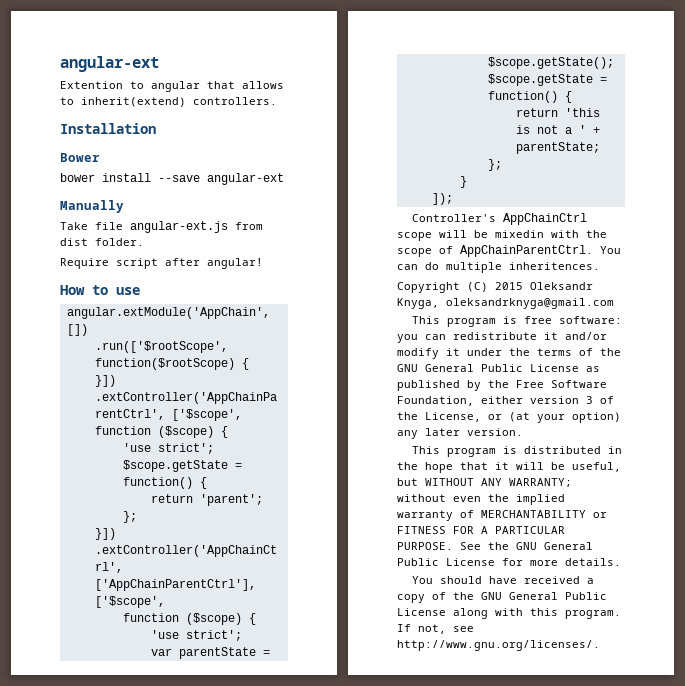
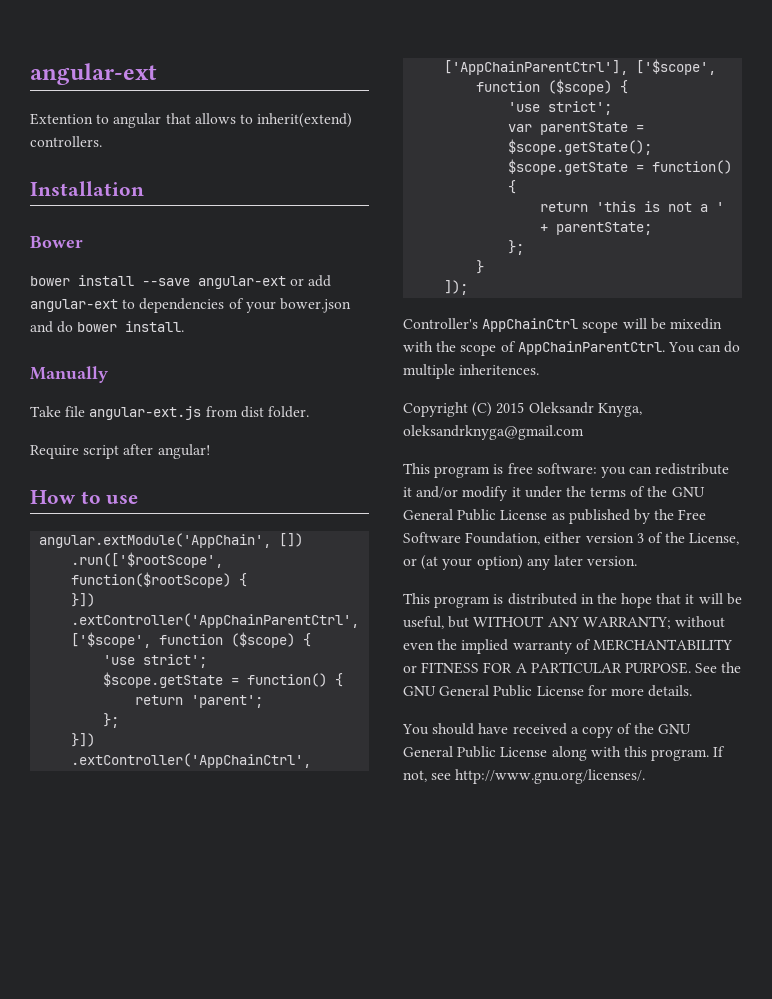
(284, 179) none -> [290,275,332,287] [30,298,351,313] [30,321,185,333] or add angular-ext to dependencies of your bower.json and do bower install.

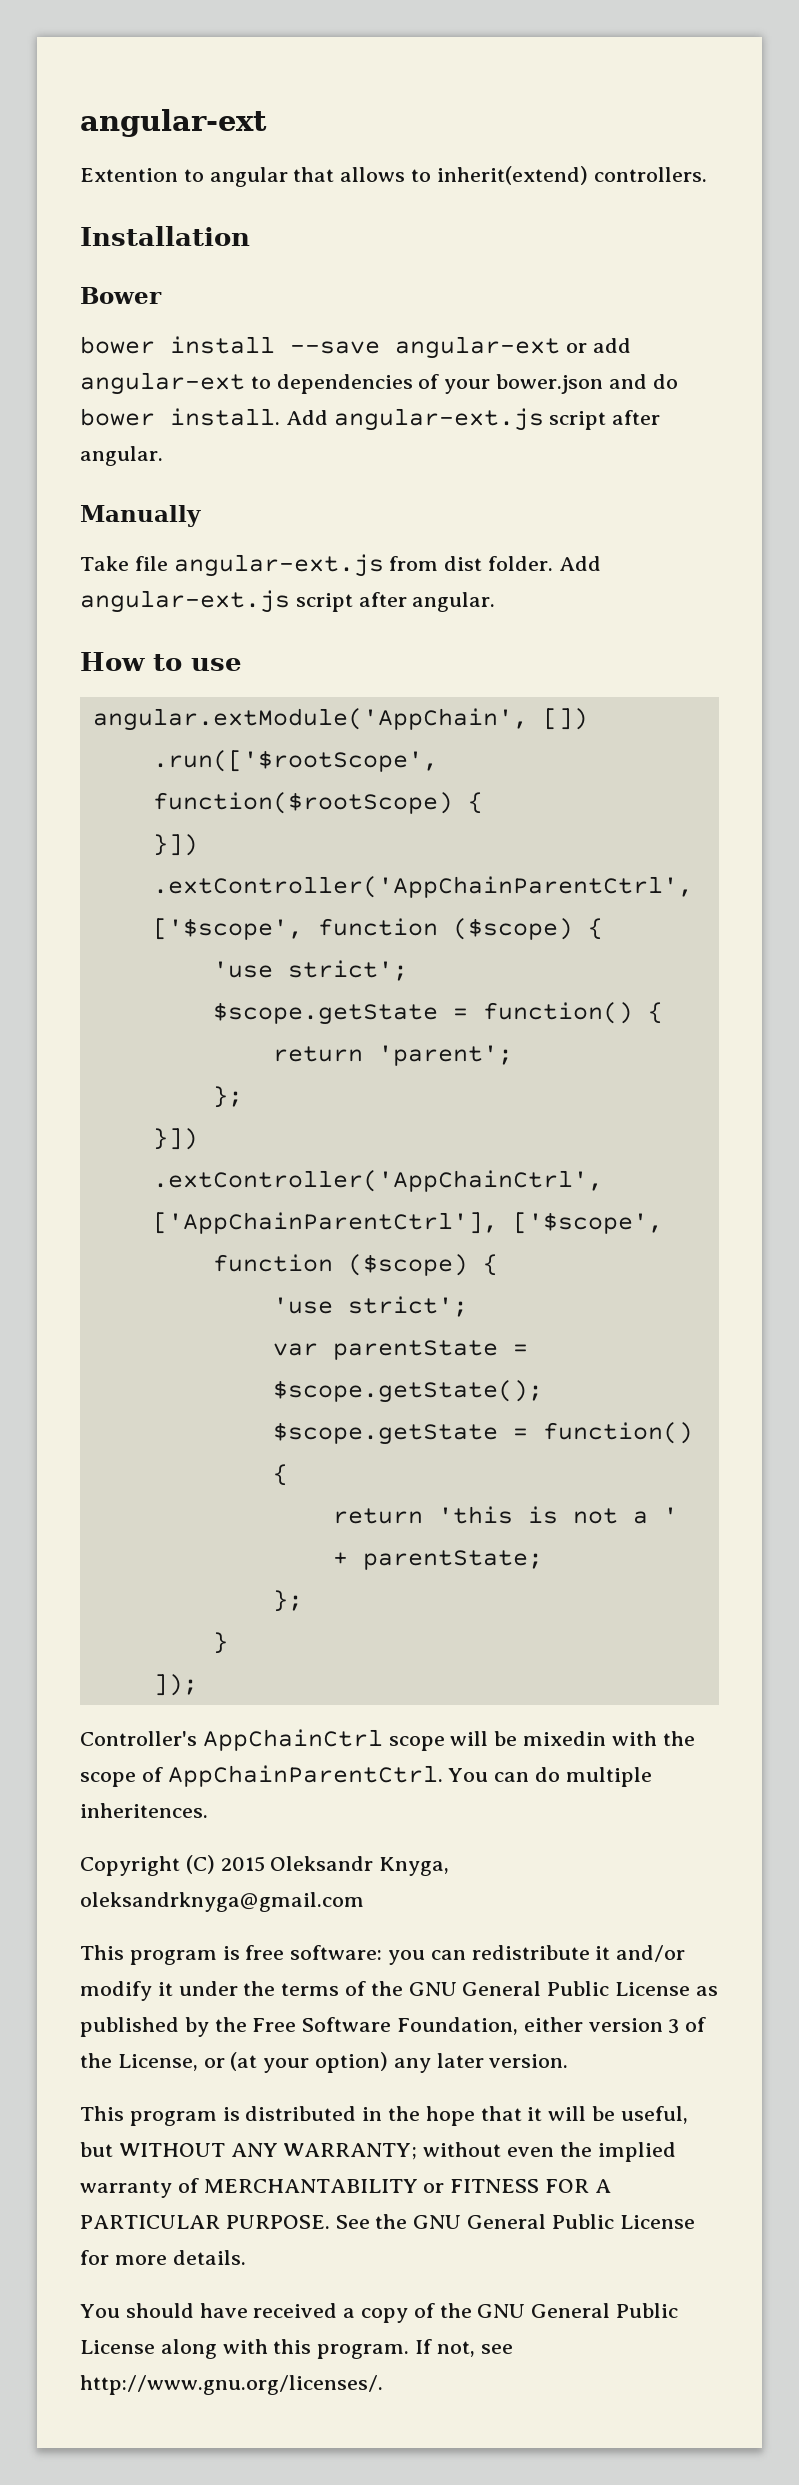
(185, 326) none -> [285,408,661,431] [80,446,163,466] Add angular-ext.js script after angular.
[30,444,210,459] // Require script after angular! -> [558,556,601,571] [80,590,496,613] Add angular-ext.js script after angular.

